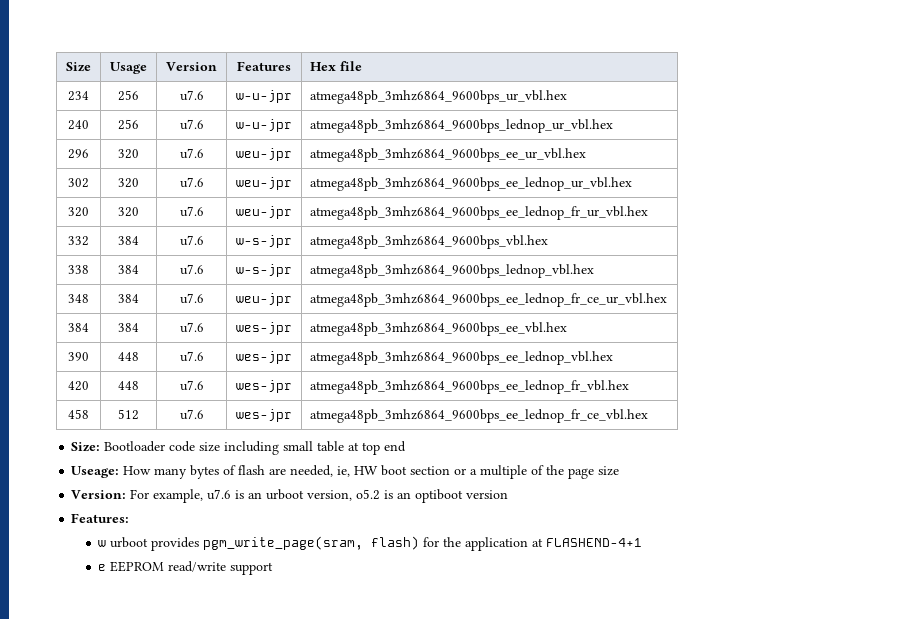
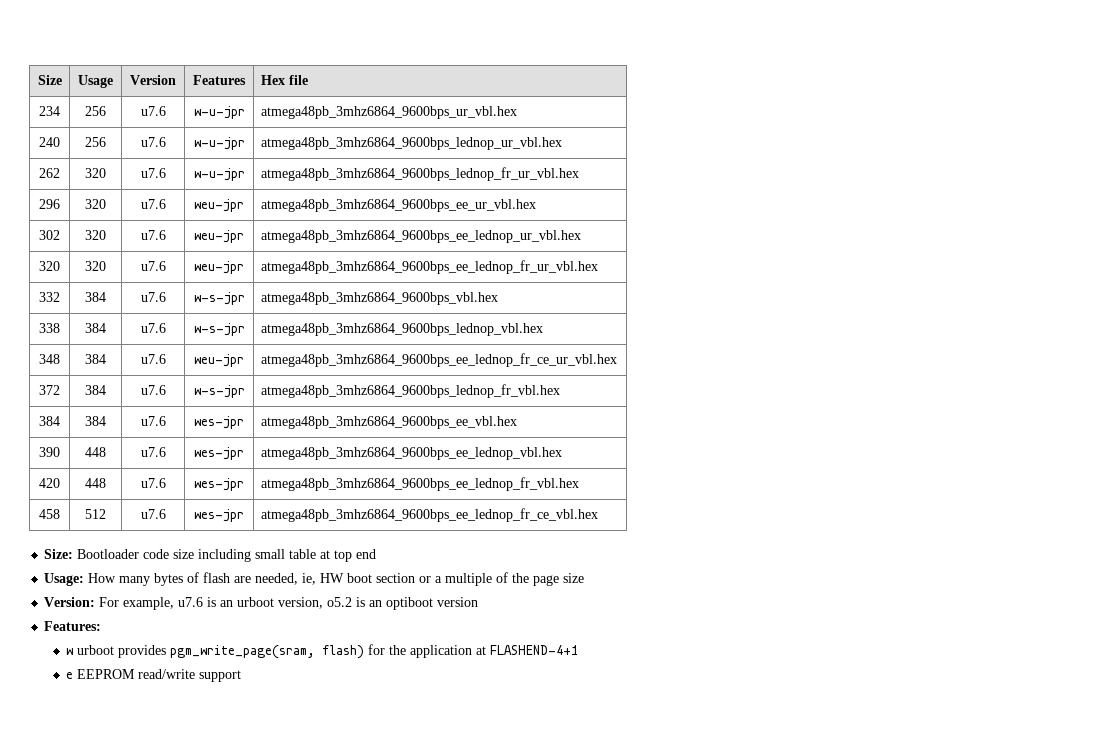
(614, 126) none -> [39,168,60,178] [85,168,106,178] [140,168,166,178] [193,168,245,181] [260,167,579,181] // 262 | 320 | u7.6 | w-u-jpr | atmega48pb_3mhz6864_9600bps_lednop_fr_ur_vbl.hex
(668, 300) none -> [39,385,60,395] [85,385,106,395] [140,385,166,395] [193,385,245,398] [260,384,560,398] // 372 | 384 | u7.6 | w-s-jpr | atmega48pb_3mhz6864_9600bps_lednop_fr_vbl.hex
[71,466,120,478] Useage: -> [44,573,85,586] Usage:

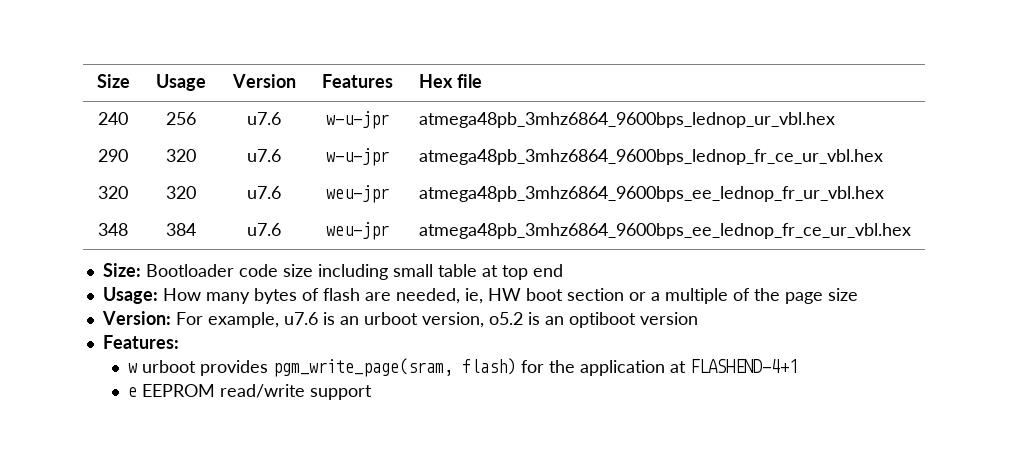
[39,106,60,116] [85,106,106,116] [140,106,166,116] [193,106,245,119] [260,106,517,119] // 234 | 256 | u7.6 | w-u-jpr | atmega48pb_3mhz6864_9600bps_ur_vbl.hex -> (482, 81) none
[39,168,60,178] 262 -> [98,149,128,162] 290
[260,167,579,181] [39,199,60,209] [85,199,106,209] [140,199,166,209] [194,199,244,212] [260,199,536,212] [39,230,60,240] [85,230,106,240] [140,230,166,240] [194,230,244,243] [260,230,581,243] atmega48pb_3mhz6864_9600bps_lednop_fr_ur_vbl.hex // 296 | 320 | u7.6 | weu-jpr | atmega48pb_3mhz6864_9600bps_ee_ur_vbl.hex // 302 | 320 | u7.6 | weu-jpr | atmega48pb_3mhz6864_9600bps_ee_lednop_ur_vbl.hex -> [418,149,883,165] atmega48pb_3mhz6864_9600bps_lednop_fr_ce_ur_vbl.hex
[39,292,60,302] [85,292,106,302] [140,292,166,302] [193,292,245,305] [260,292,498,305] [39,323,60,333] [85,323,106,333] [140,323,166,333] [193,323,245,336] [260,323,543,336] // 332 | 384 | u7.6 | w-s-jpr | atmega48pb_3mhz6864_9600bps_vbl.hex // 338 | 384 | u7.6 | w-s-jpr | atmega48pb_3mhz6864_9600bps_lednop_vbl.hex -> (884, 194) none
[39,385,60,395] [85,385,106,395] [140,385,166,395] [193,385,245,398] [260,384,560,398] [39,416,60,426] [85,416,106,426] [140,416,166,426] [194,416,244,429] [260,416,517,429] [39,447,60,457] [85,447,106,457] [140,447,166,457] [194,447,244,460] [260,447,562,460] [39,478,60,488] [85,478,106,488] [140,478,166,488] [194,478,244,491] [260,477,579,491] [39,509,60,519] [85,509,106,519] [140,509,166,519] [194,509,244,522] [260,508,598,522] // 372 | 384 | u7.6 | w-s-jpr | atmega48pb_3mhz6864_9600bps_lednop_fr_vbl.hex // 384 | 384 | u7.6 | wes-jpr | atmega48pb_3mhz6864_9600bps_ee_vbl.hex // 390 | 448 | u7.6 | wes-jpr | atmega48pb_3mhz6864_9600bps_ee_lednop_vbl.hex // 420 | 448 | u7.6 | wes-jpr | atmega48pb_3mhz6864_9600bps_ee_lednop_fr_vbl.hex // 458 | 512 | u7.6 | wes-jpr | atmega48pb_3mhz6864_9600bps_ee_lednop_fr_ce_vbl.hex -> (911, 231) none

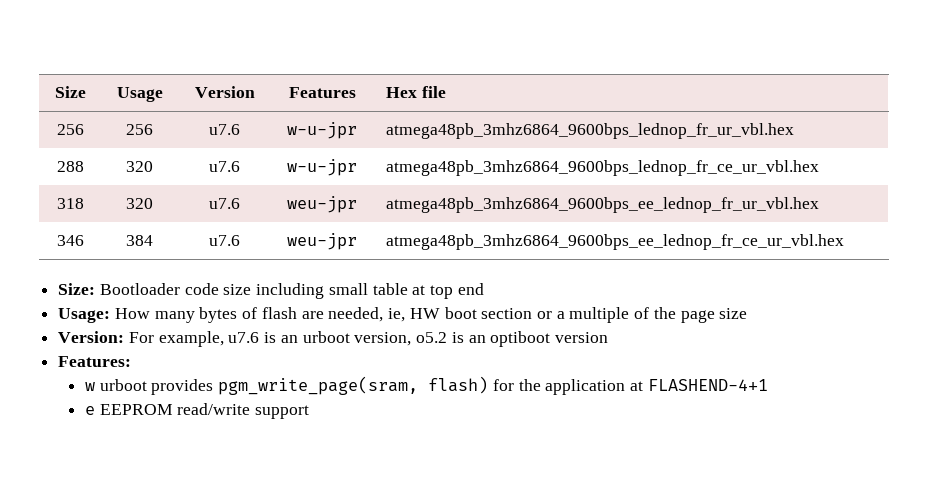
[98,112,128,125] 240 -> [56,124,84,135] 256
[418,112,835,128] [98,149,128,162] atmega48pb_3mhz6864_9600bps_lednop_ur_vbl.hex // 290 -> [386,123,795,139] [56,161,84,172] atmega48pb_3mhz6864_9600bps_lednop_fr_ur_vbl.hex // 288
[98,186,128,199] 320 -> [56,198,84,209] 318
[98,223,128,236] 348 -> [56,235,84,246] 346

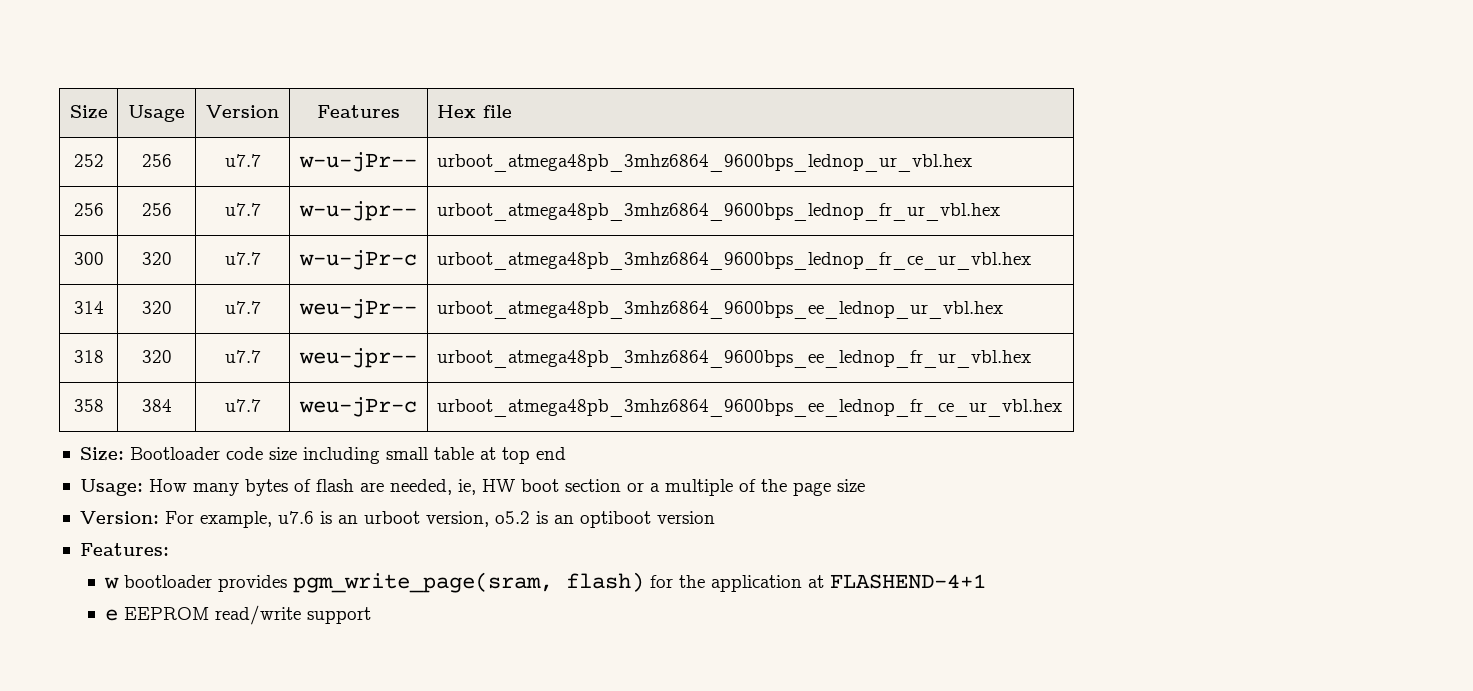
[56,124,84,135] [126,124,153,135] [209,124,240,135] [287,122,357,139] [386,123,795,139] [56,161,84,172] [126,161,153,172] [209,161,240,172] [287,159,357,176] [386,160,820,176] [56,198,84,209] [126,198,153,209] [209,198,240,209] [287,196,357,213] [386,197,820,213] [56,235,84,246] [126,235,153,246] [209,235,240,246] [287,233,357,250] [386,234,845,250] 256 | 256 | u7.6 | w-u-jpr | atmega48pb_3mhz6864_9600bps_lednop_fr_ur_vbl.hex // 288 | 320 | u7.6 | w-u-jpr | atmega48pb_3mhz6864_9600bps_lednop_fr_ce_ur_vbl.hex // 318 | 320 | u7.6 | weu-jpr | atmega48pb_3mhz6864_9600bps_ee_lednop_fr_ur_vbl.hex // 346 | 384 | u7.6 | weu-jpr | atmega48pb_3mhz6864_9600bps_ee_lednop_fr_ce_ur_vbl.hex -> [73,154,104,167] [141,154,172,167] [224,154,261,167] [299,152,417,172] [436,154,972,172] [73,203,104,216] [141,203,172,216] [224,203,261,216] [299,201,417,221] [436,203,1000,221] [73,252,104,265] [141,252,172,265] [224,252,261,265] [299,250,417,270] [436,252,1031,270] [73,301,104,314] [141,301,172,314] [224,301,261,314] [299,299,417,319] [436,301,1003,319] [73,350,104,363] [141,350,172,363] [224,350,261,363] [299,348,417,368] [436,350,1031,368] [73,399,104,412] [141,399,172,412] [224,399,261,412] [299,397,417,417] [436,399,1062,417] 252 | 256 | u7.7 | w-u-jPr-- | urboot_atmega48pb_3mhz6864_9600bps_lednop_ur_vbl.hex // 256 | 256 | u7.7 | w-u-jpr-- | urboot_atmega48pb_3mhz6864_9600bps_lednop_fr_ur_vbl.hex // 300 | 320 | u7.7 | w-u-jPr-c | urboot_atmega48pb_3mhz6864_9600bps_lednop_fr_ce_ur_vbl.hex // 314 | 320 | u7.7 | weu-jPr-- | urboot_atmega48pb_3mhz6864_9600bps_ee_lednop_ur_vbl.hex // 318 | 320 | u7.7 | weu-jpr-- | urboot_atmega48pb_3mhz6864_9600bps_ee_lednop_fr_ur_vbl.hex // 358 | 384 | u7.7 | weu-jPr-c | urboot_atmega48pb_3mhz6864_9600bps_ee_lednop_fr_ce_ur_vbl.hex
[99,379,147,391] urboot -> [123,575,212,588] bootloader

